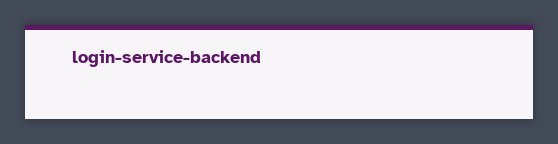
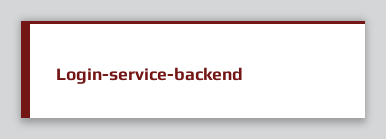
[72,50,261,67] login-service-backend -> [56,67,243,84] Login-service-backend

